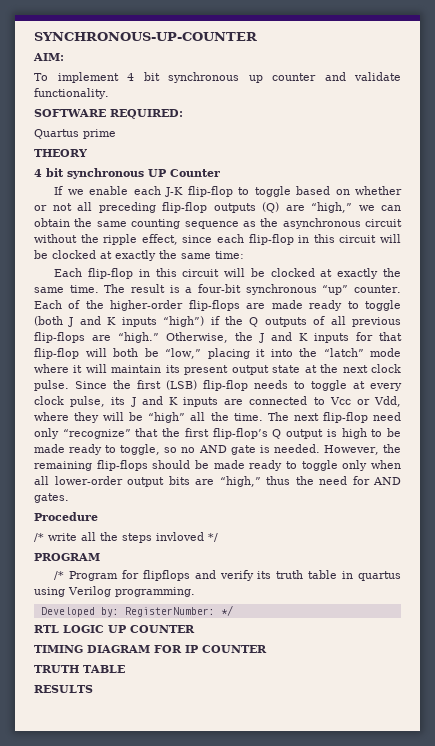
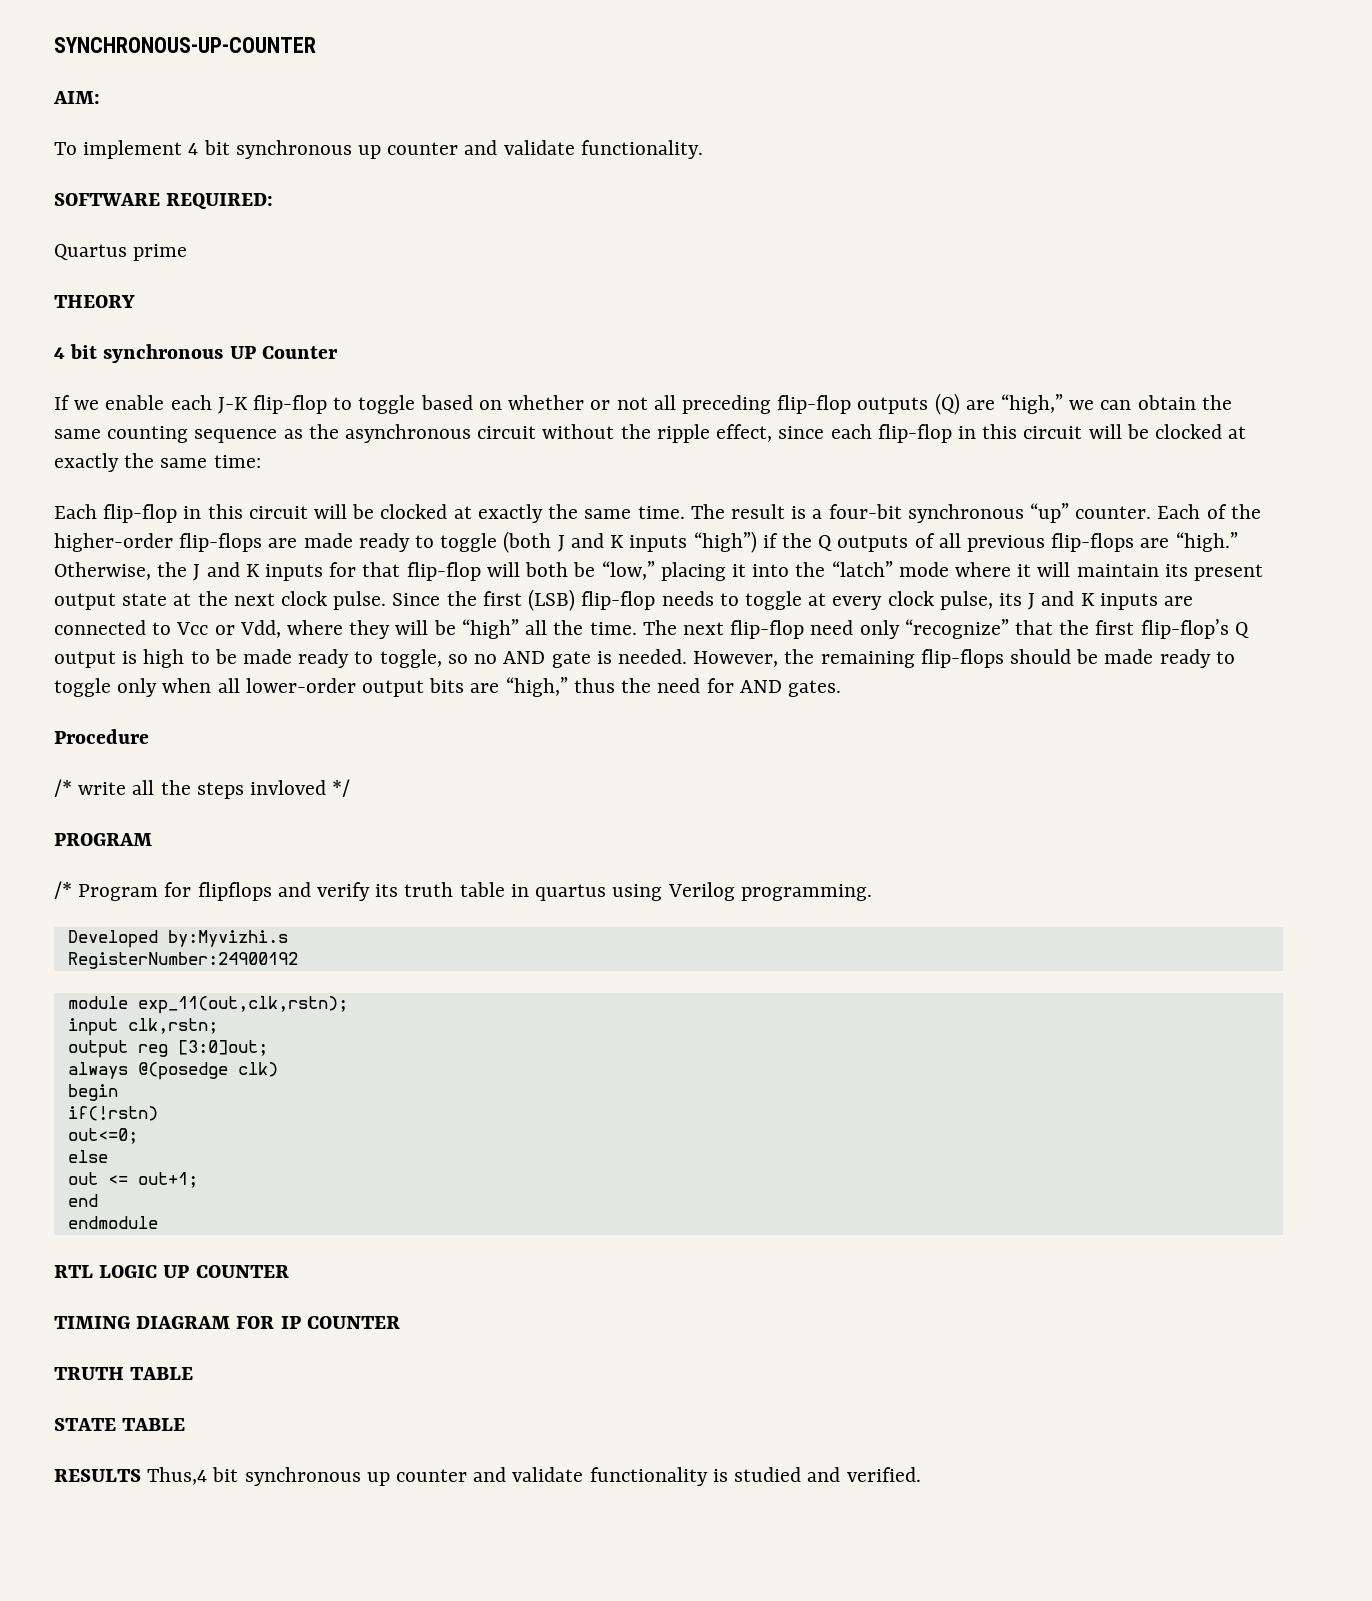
[100,605,233,617] by: RegisterNumber: */ -> [167,930,288,947] [67,952,298,969] [67,996,348,1014] [67,1018,218,1036] [67,1040,268,1058] [67,1062,278,1080] [67,1084,118,1101] [67,1106,158,1121] [67,1128,138,1144] [67,1150,108,1163] [67,1172,198,1188] [67,1194,98,1207] [67,1216,158,1229] by:Myvizhi.s // RegisterNumber:24900192 // module exp_11(out,clk,rstn); // input clk,rstn; // output reg [3:0]out; // always @(posedge clk) // begin // if(!rstn) // out<=0; // else // out <= out+1; // end // endmodule
(125, 669) none -> [54,1418,186,1431] // STATE TABLE
(93, 689) none -> [147,1467,921,1486] Thus,4 bit synchronous up counter and validate functionality is studied and verified.

